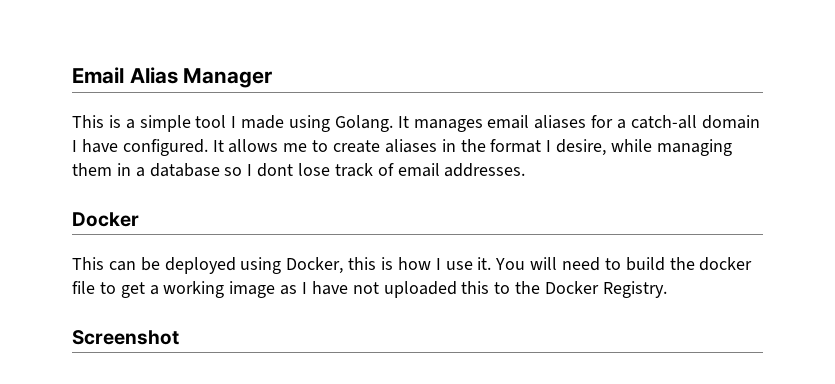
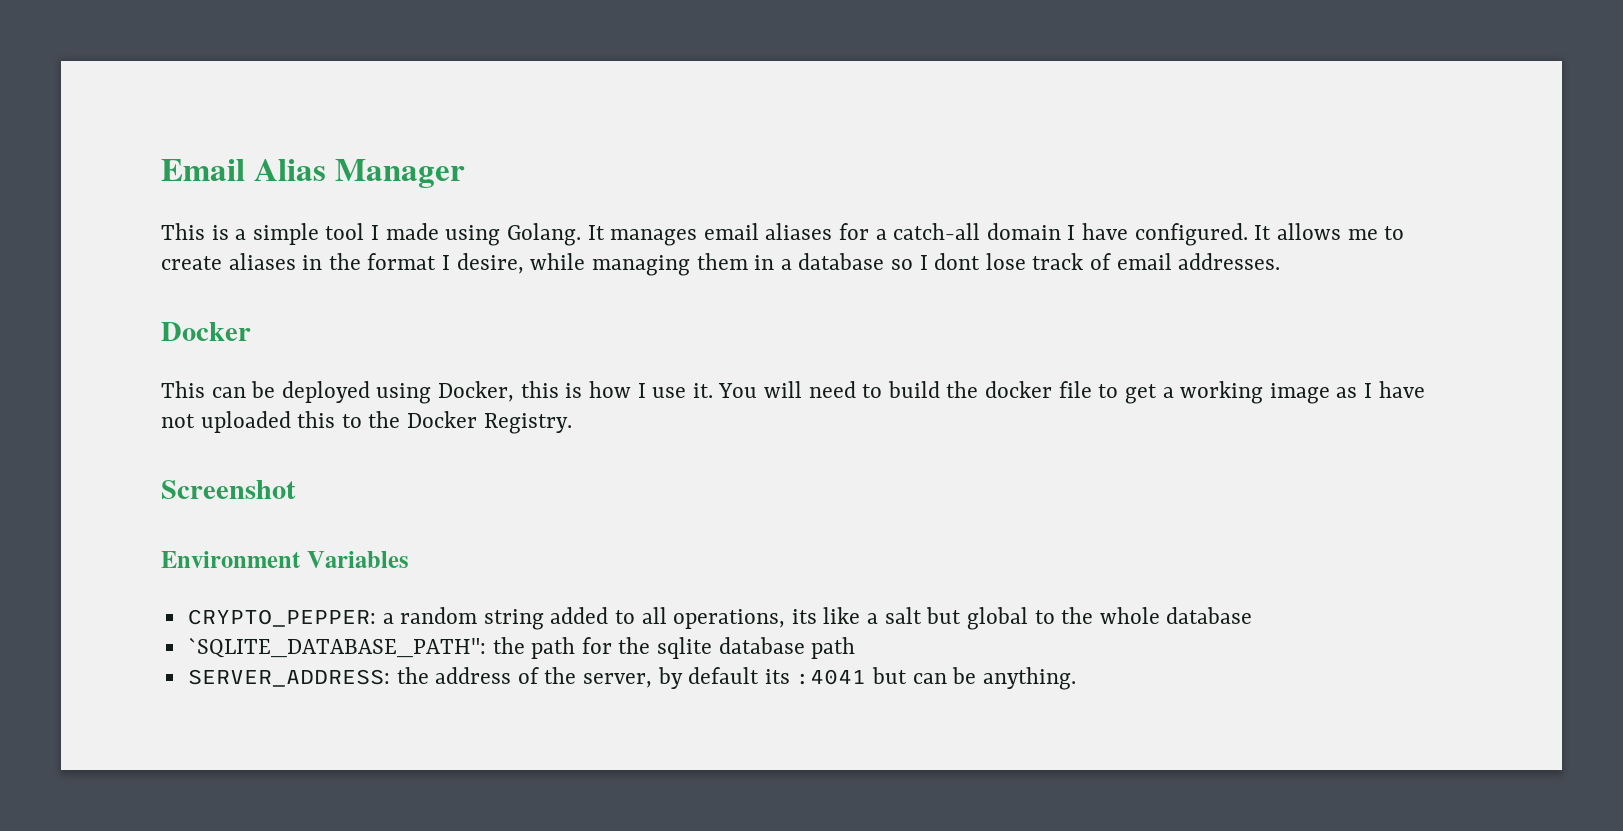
(179, 337) none -> [161,551,409,568] [187,607,1253,630] [187,637,856,659] [187,667,1076,690] // Environment Variables // CRYPTO_PEPPER: a random string added to all operations, its like a salt but global to the whole database // `SQLITE_DATABASE_PATH": the path for the sqlite database path // SERVER_ADDRESS: the address of the server, by default its :4041 but can be anything.

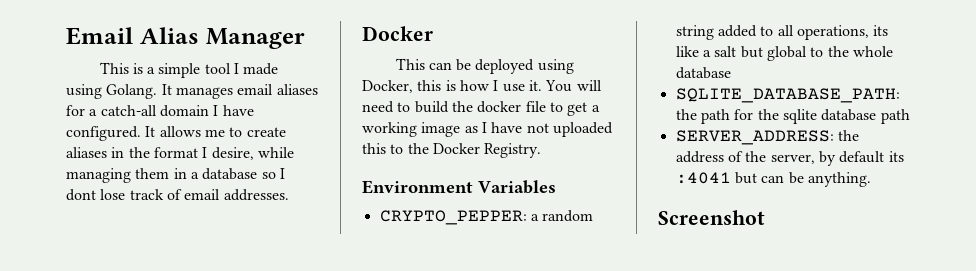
[161,480,296,499] // Screenshot -> (542, 150) none
[187,637,486,658] `SQLITE_DATABASE_PATH": -> [675,88,900,103] SQLITE_DATABASE_PATH:
(1076, 678) none -> [658,210,765,225] // Screenshot

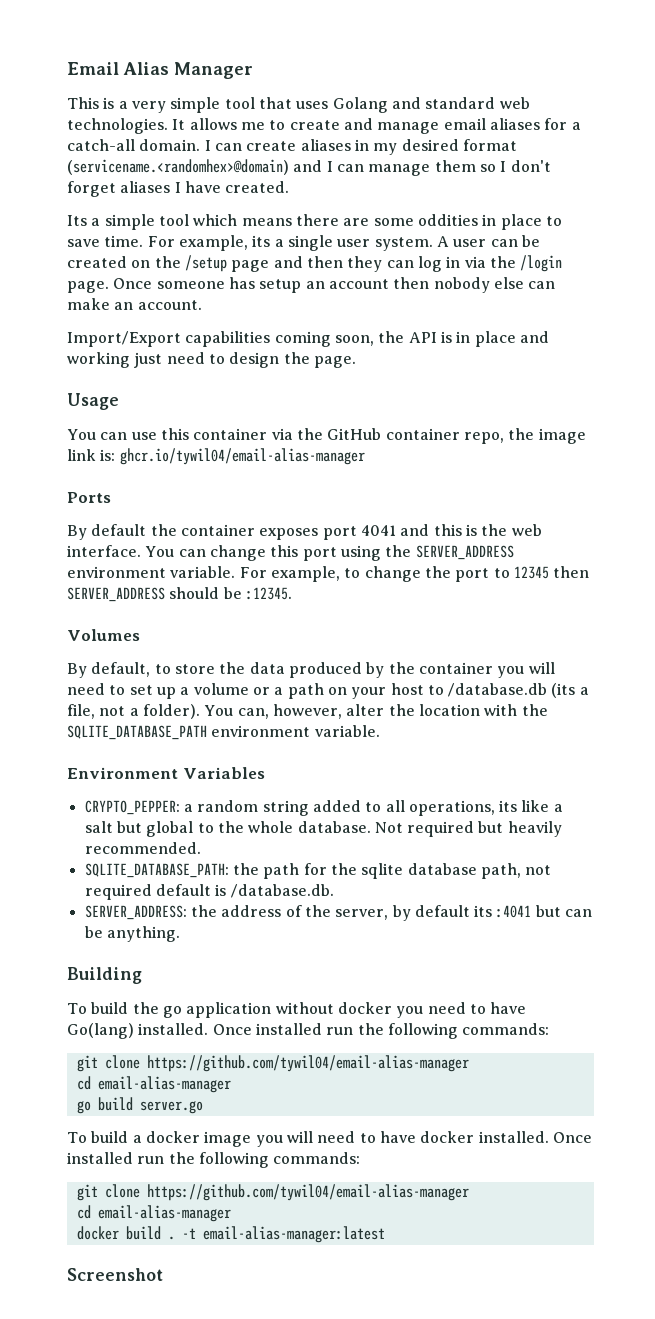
[158,63,279,78] [66,84,233,99] simple tool I made using Golang. It manages -> [131,97,530,113] [67,118,440,134] very simple tool that uses Golang and standard web technologies. It allows me to create and manage
[159,105,254,117] [66,126,286,141] [66,147,294,160] [66,168,285,183] [66,189,289,201] [362,26,433,41] [395,58,574,74] [362,80,602,93] [362,101,600,116] [362,122,613,137] [362,143,542,158] domain I have configured. It allows me to create aliases in the format I desire, while managing them in a database so I dont lose track of email addresses. // Docker // This can be deployed using Docker, this is how I use it. You will need to build the docker file to get a working image as I have not uploaded this to the Docker Registry. -> [139,139,517,155] [67,159,551,176] [67,181,290,197] [67,214,562,230] [67,235,540,251] [67,255,563,272] [67,277,556,293] [67,298,202,310] [67,331,549,347] [67,352,356,368] [67,393,119,410] [67,428,586,444] [67,448,365,465] [67,492,111,503] [67,524,542,540] [67,545,514,561] [67,566,590,582] [67,587,292,602] [67,629,140,641] [67,662,555,678] [67,683,589,699] [67,704,548,719] [67,725,380,740] domain. I can create aliases in my desired format (servicename.<randomhex>@domain) and I can manage them so I don't forget aliases I have created. // Its a simple tool which means there are some oddities in place to save time. For example, its a single user system. A user can be created on the /setup page and then they can log in via the /login page. Once someone has setup an account then nobody else can make an account. // Import/Export capabilities coming soon, the API is in place and working just need to design the page. // Usage // You can use this container via the GitHub container repo, the image link is: ghcr.io/tywil04/email-alias-manager // Ports // By default the container exposes port 4041 and this is the web interface. You can change this port using the SERVER_ADDRESS environment variable. For example, to change the port to 12345 then SERVER_ADDRESS should be :12345. // Volumes // By default, to store the data produced by the container you will need to set up a volume or a path on your host to /database.db (its a file, not a folder). You can, however, alter the location with the SQLITE_DATABASE_PATH environment variable.
[675,67,731,79] database -> [297,821,562,837] [84,842,201,854] database. Not required but heavily recommended.
[880,109,910,124] path -> [480,863,552,879] [84,884,334,900] path, not required default is /database.db.
(871, 179) none -> [67,967,142,984] [67,1002,527,1018] [67,1023,550,1039] [76,1055,469,1072] [76,1076,231,1093] [76,1097,203,1114] [67,1131,592,1147] [67,1152,361,1168] [76,1184,469,1201] [76,1205,231,1222] [76,1226,385,1243] // Building // To build the go application without docker you need to have Go(lang) installed. Once installed run the following commands: // git clone https://github.com/tywil04/email-alias-manager // cd email-alias-manager // go build server.go // To build a docker image you will need to have docker installed. Once installed run the following commands: // git clone https://github.com/tywil04/email-alias-manager // cd email-alias-manager // docker build . -t email-alias-manager:latest

